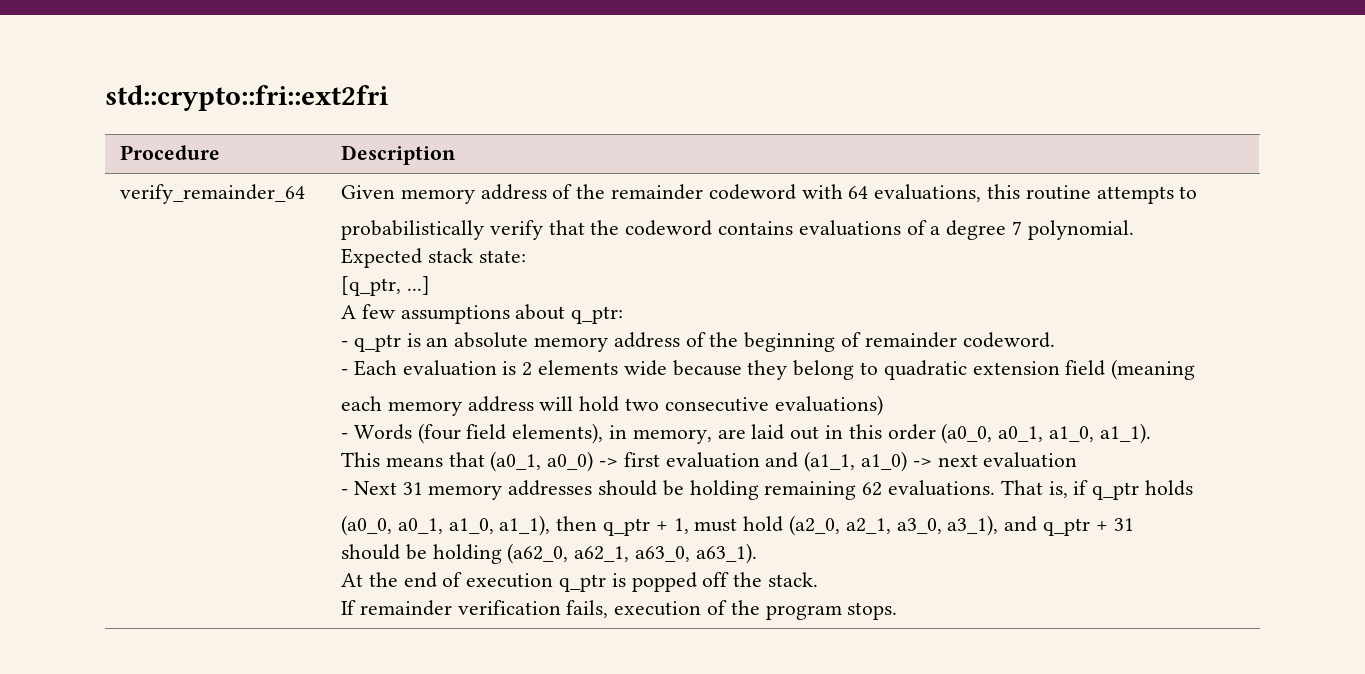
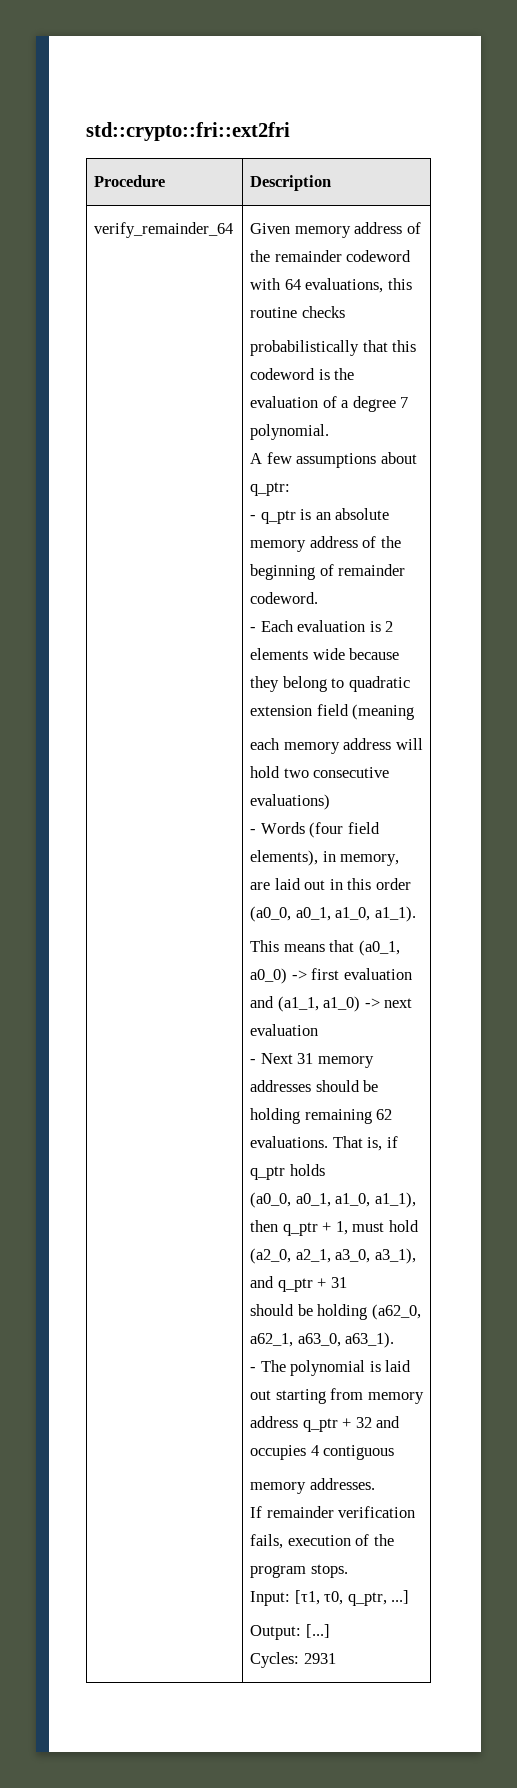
[1096,186,1198,204] attempts to -> [301,306,345,318] checks
[489,220,901,240] verify that the codeword contains evaluations -> [362,340,417,352] [250,368,355,380] [250,396,319,408] that this codeword is the evaluation
[340,248,526,268] [340,276,430,296] // Expected stack state: // [q_ptr, ...] -> (330, 432) none
[340,572,819,592] At the end of execution q_ptr is popped off the stack. -> [250,1360,412,1376] [250,1388,424,1404] [250,1416,401,1432] [250,1445,395,1460] [250,1478,375,1494] - The polynomial is laid out starting from memory address q_ptr + 32 and occupies 4 contiguous // memory addresses.
(898, 611) none -> [250,1590,410,1606] [250,1624,330,1640] [250,1652,336,1668] // Input: [τ1, τ0, q_ptr, ...] // Output: [...] // Cycles: 2931

